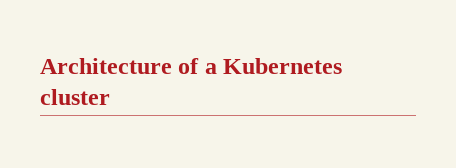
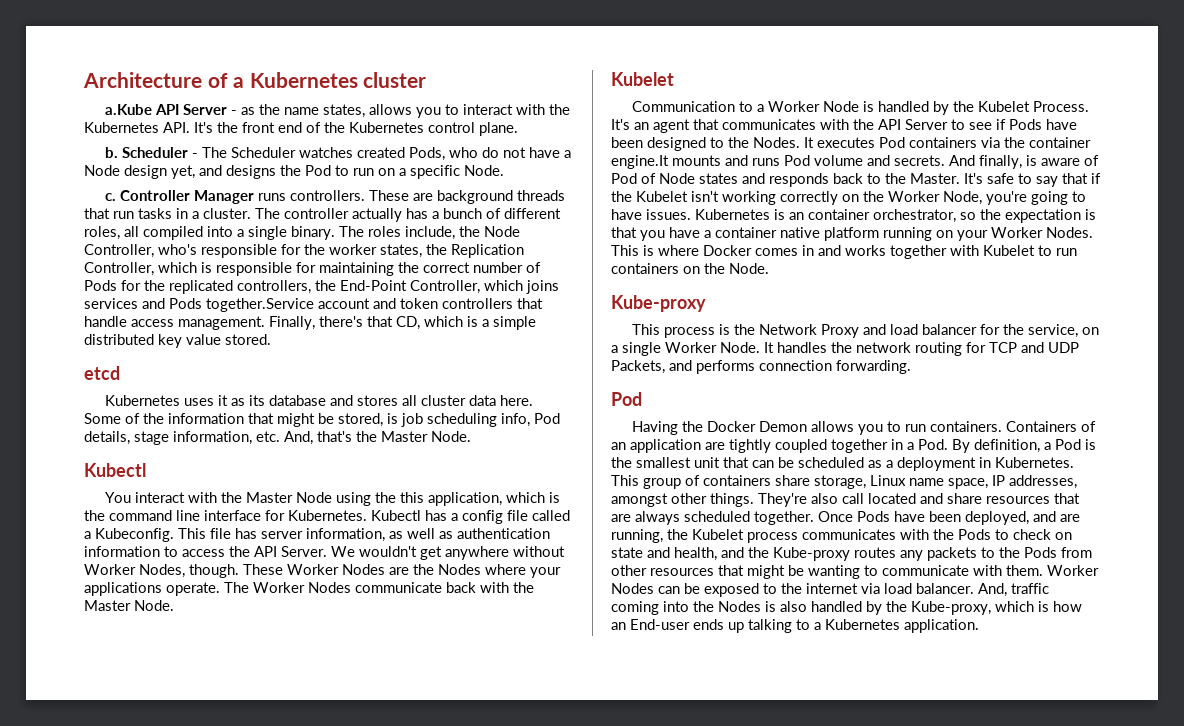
(110, 97) none -> [104,104,570,118] [84,122,518,136] [104,147,571,161] [84,165,504,179] [104,190,565,204] [84,208,561,222] [84,226,520,240] [84,244,524,258] [84,262,541,276] [84,280,559,294] [84,298,543,312] [84,316,536,330] [84,334,271,348] [84,366,120,380] [104,395,533,406] [84,413,560,427] [84,431,471,445] [84,463,146,477] [104,492,560,506] [84,510,570,524] [84,528,550,542] [84,546,565,560] [84,564,561,578] [84,582,534,596] [84,600,174,611] [611,72,674,86] [631,101,1089,115] [611,119,1077,133] [611,137,1091,151] [611,155,1099,169] [611,173,1101,187] [611,191,1086,205] [611,209,1096,223] [611,227,1093,241] [611,245,1077,259] [611,263,769,274] [611,295,706,312] [631,324,1099,338] [611,342,1079,356] [611,360,911,374] [611,392,642,406] [631,421,1096,435] [611,439,1096,453] [611,457,1074,471] [611,475,1077,489] [611,493,1080,507] [611,511,1080,525] [611,529,1072,543] [611,547,1092,561] [611,565,1099,579] [611,583,1049,597] [611,601,1082,615] [611,619,979,633] // a.Kube API Server - as the name states, allows you to interact with the Kubernetes API. It's the front end of the Kubernetes control plane. // b. Scheduler - The Scheduler watches created Pods, who do not have a Node design yet, and designs the Pod to run on a specific Node. // c. Controller Manager runs controllers. These are background threads that run tasks in a cluster. The controller actually has a bunch of different roles, all compiled into a single binary. The roles include, the Node Controller, who's responsible for the worker states, the Replication Controller, which is responsible for maintaining the correct number of Pods for the replicated controllers, the End-Point Controller, which joins services and Pods together.Service account and token controllers that handle access management. Finally, there's that CD, which is a simple distributed key value stored. // etcd // Kubernetes uses it as its database and stores all cluster data here. Some of the information that might be stored, is job scheduling info, Pod details, stage information, etc. And, that's the Master Node. // Kubectl // You interact with the Master Node using the this application, which is the command line interface for Kubernetes. Kubectl has a config file called a Kubeconfig. This file has server information, as well as authentication information to access the API Server. We wouldn't get anywhere without Worker Nodes, though. These Worker Nodes are the Nodes where your applications operate. The Worker Nodes communicate back with the Master Node. // Kubelet // Communication to a Worker Node is handled by the Kubelet Process. It's an agent that communicates with the API Server to see if Pods have been designed to the Nodes. It executes Pod containers via the container engine.It mounts and runs Pod volume and secrets. And finally, is aware of Pod of Node states and responds back to the Master. It's safe to say that if the Kubelet isn't working correctly on the Worker Node, you're going to have issues. Kubernetes is an container orchestrator, so the expectation is that you have a container native platform running on your Worker Nodes. This is where Docker comes in and works together with Kubelet to run containers on the Node. // Kube-proxy // This process is the Network Proxy and load balancer for the service, on a single Worker Node. It handles the network routing for TCP and UDP Packets, and performs connection forwarding. // Pod // Having the Docker Demon allows you to run containers. Containers of an application are tightly coupled together in a Pod. By definition, a Pod is the smallest unit that can be scheduled as a deployment in Kubernetes. This group of containers share storage, Linux name space, IP addresses, amongst other things. They're also call located and share resources that are always scheduled together. Once Pods have been deployed, and are running, the Kubelet process communicates with the Pods to check on state and health, and the Kube-proxy routes any packets to the Pods from other resources that might be wanting to communicate with them. Worker Nodes can be exposed to the internet via load balancer. And, traffic coming into the Nodes is also handled by the Kube-proxy, which is how an End-user ends up talking to a Kubernetes application.

